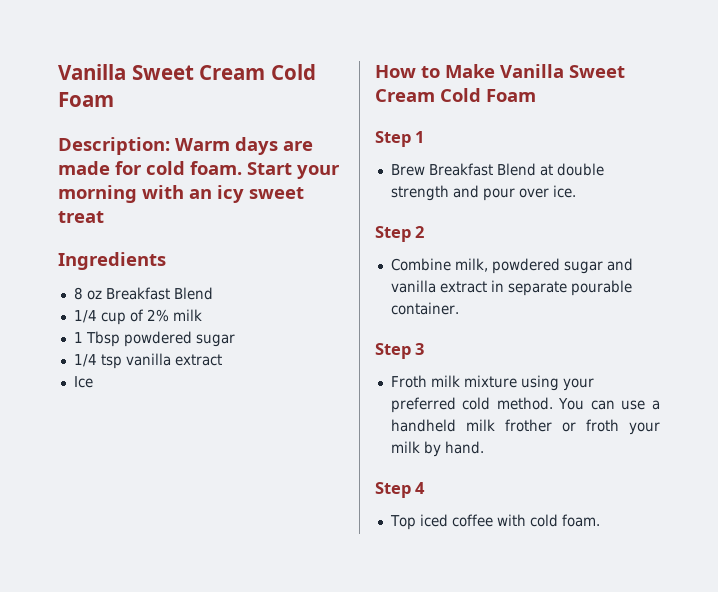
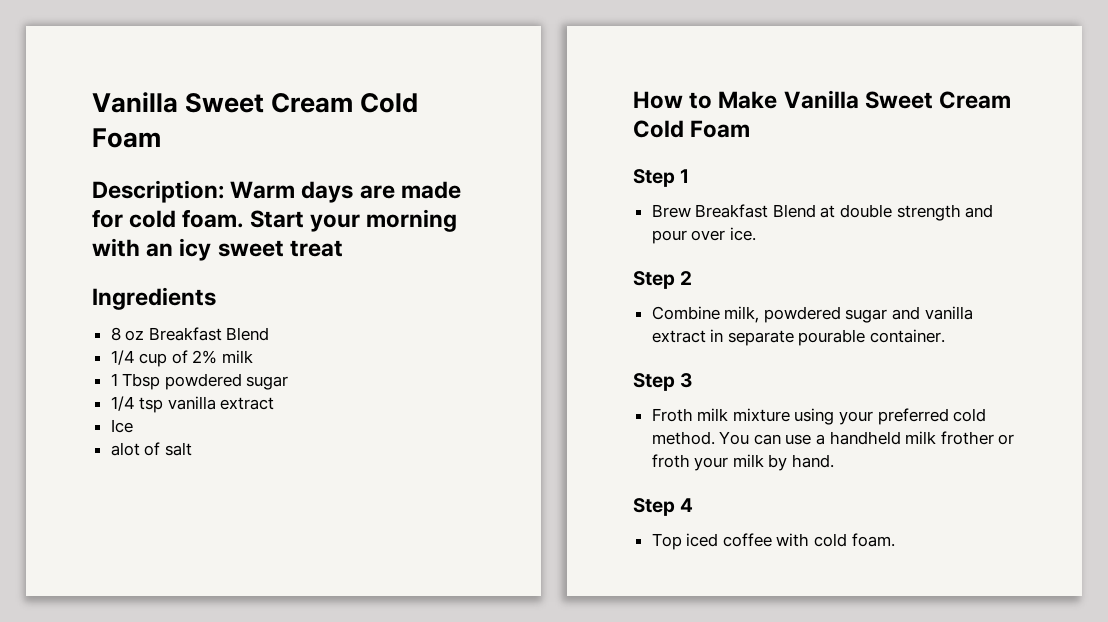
(93, 382) none -> [110,442,192,456] // alot of salt

